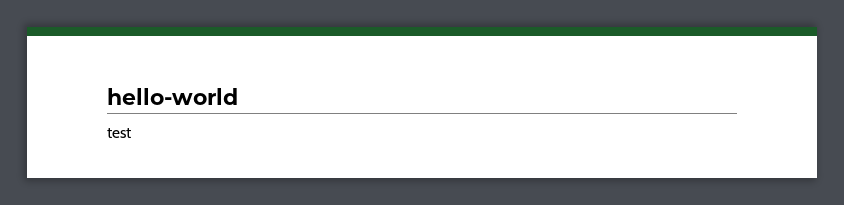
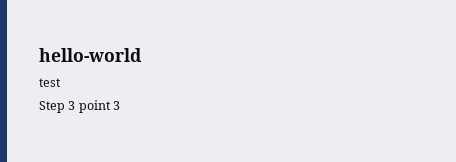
(131, 133) none -> [39,100,121,113] // Step 3 point 3

